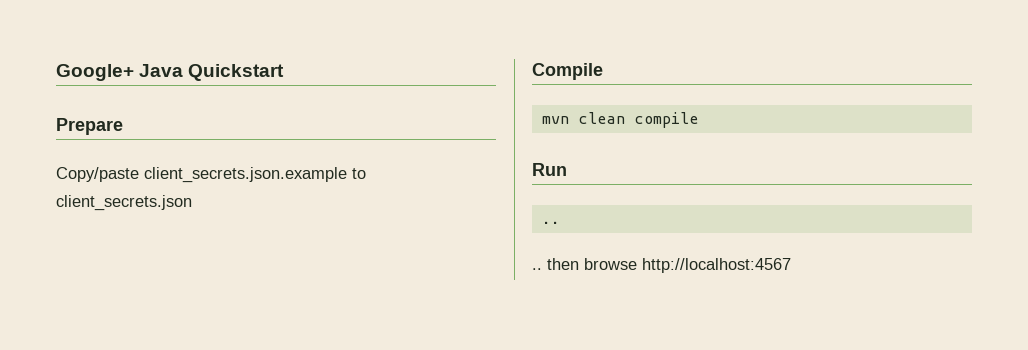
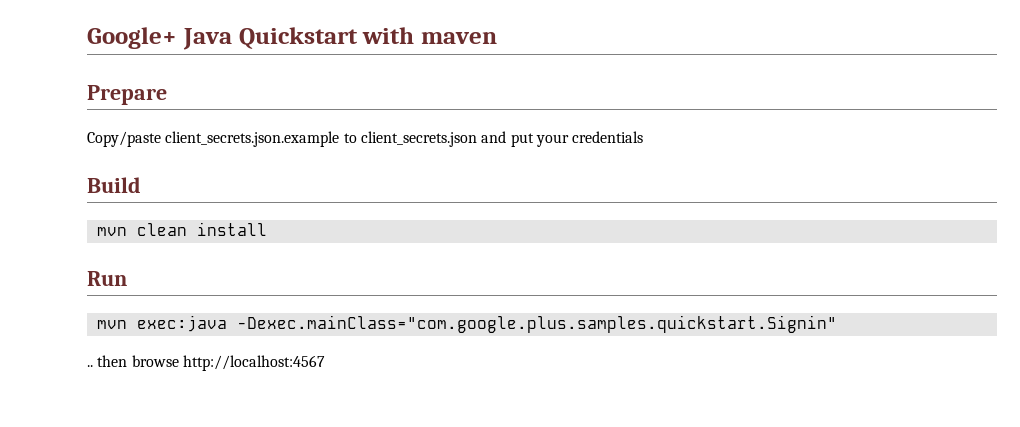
(285, 72) none -> [362,27,497,44] with maven
[532,63,603,80] // Compile -> [481,131,644,147] [87,177,141,193] and put your credentials // Build
[633,112,698,128] compile -> [196,222,267,236] install
[541,221,560,224] .. -> [96,315,837,333] mvn exec:java -Dexec.mainClass="com.google.plus.samples.quickstart.Signin"

